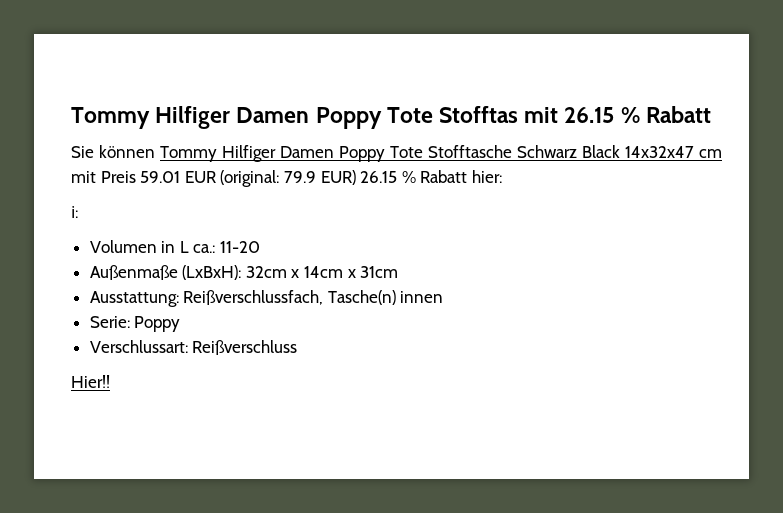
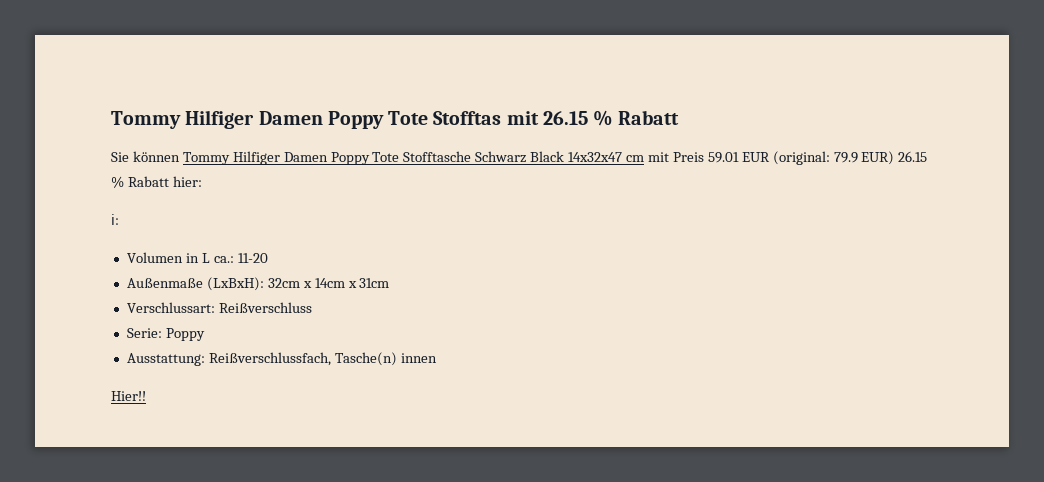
(399, 272) none -> [126,302,312,313] [126,328,205,341] // Verschlussart: Reißverschluss // Serie: Poppy
[89,316,181,332] [89,340,298,355] // Serie: Poppy // Verschlussart: Reißverschluss -> (437, 358) none

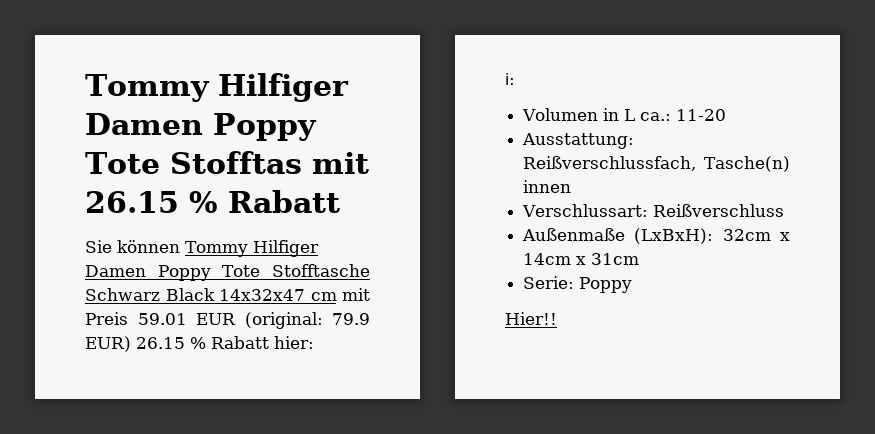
(268, 258) none -> [522,133,635,149] [523,156,791,172] [523,180,572,193] [522,204,785,217] // Ausstattung: Reißverschlussfach, Tasche(n) innen // Verschlussart: Reißverschluss
[126,302,312,313] // Verschlussart: Reißverschluss -> (640, 259) none
[126,352,437,366] // Ausstattung: Reißverschlussfach, Tasche(n) innen -> (633, 285) none

